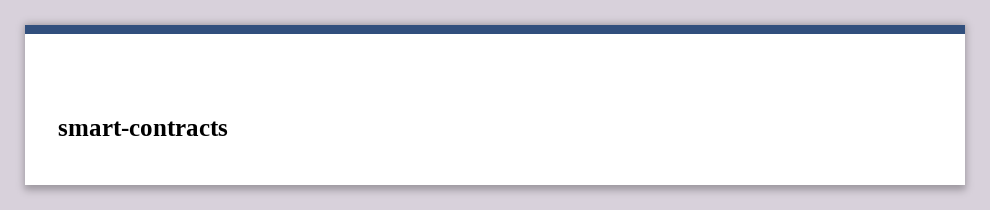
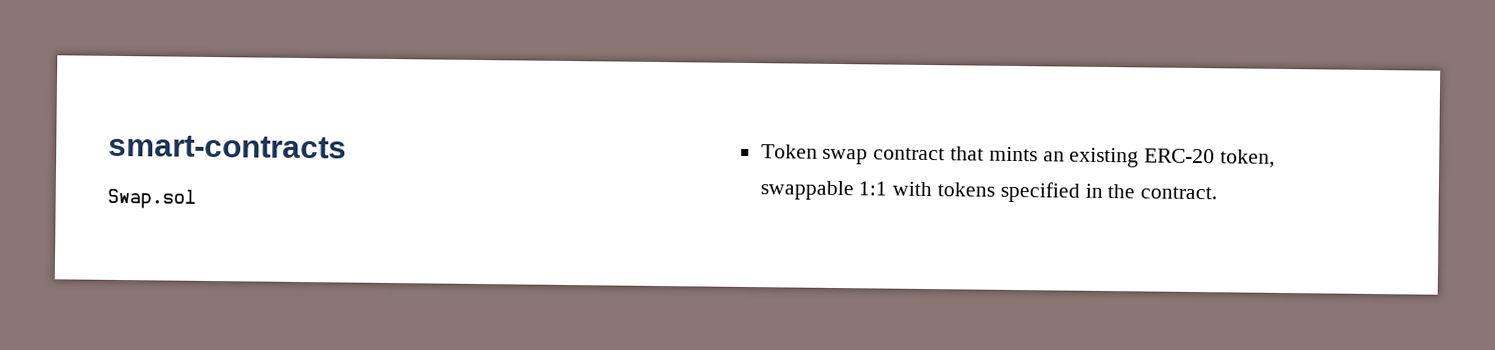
(228, 128) none -> [107,188,196,209] [760,144,1276,168] [759,180,1218,203] // Swap.sol // Token swap contract that mints an existing ERC-20 token, swappable 1:1 with tokens specified in the contract.

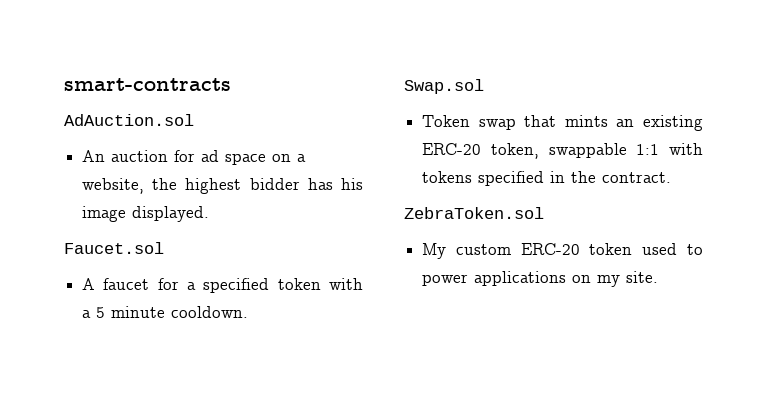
(347, 146) none -> [64,114,194,126] [82,150,307,165] [82,178,364,194] [82,206,210,222] [64,242,164,254] [82,278,364,293] [82,306,249,318] // AdAuction.sol // An auction for ad space on a website, the highest bidder has his image displayed. // Faucet.sol // A faucet for a specified token with a 5 minute cooldown.
[873,147,946,161] contract -> (516, 124) none
(1218, 193) none -> [404,207,544,219] [422,243,703,259] [422,271,659,287] // ZebraToken.sol // My custom ERC-20 token used to power applications on my site.

